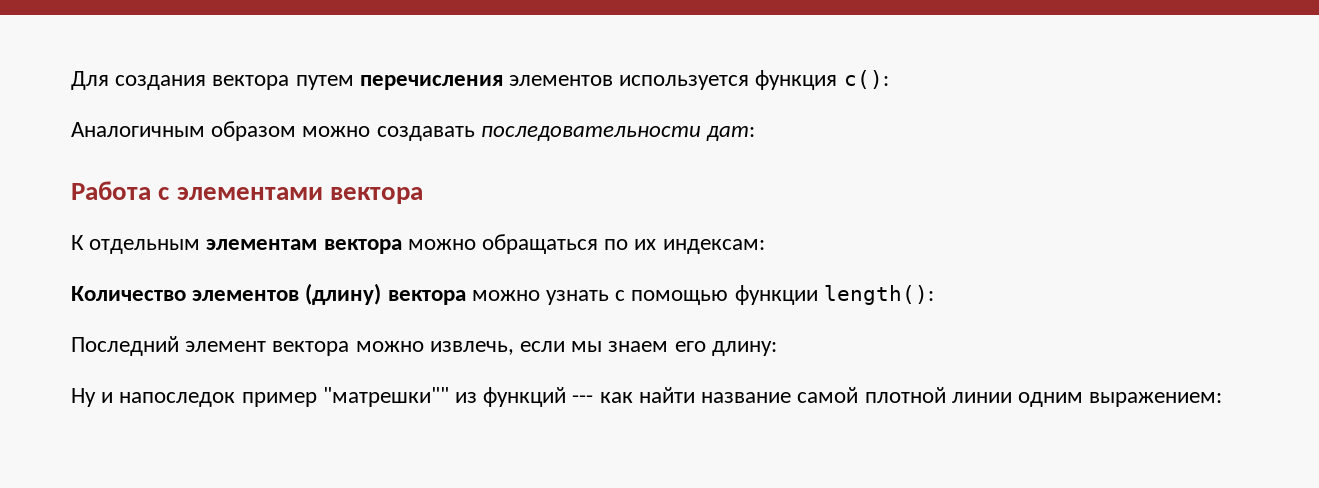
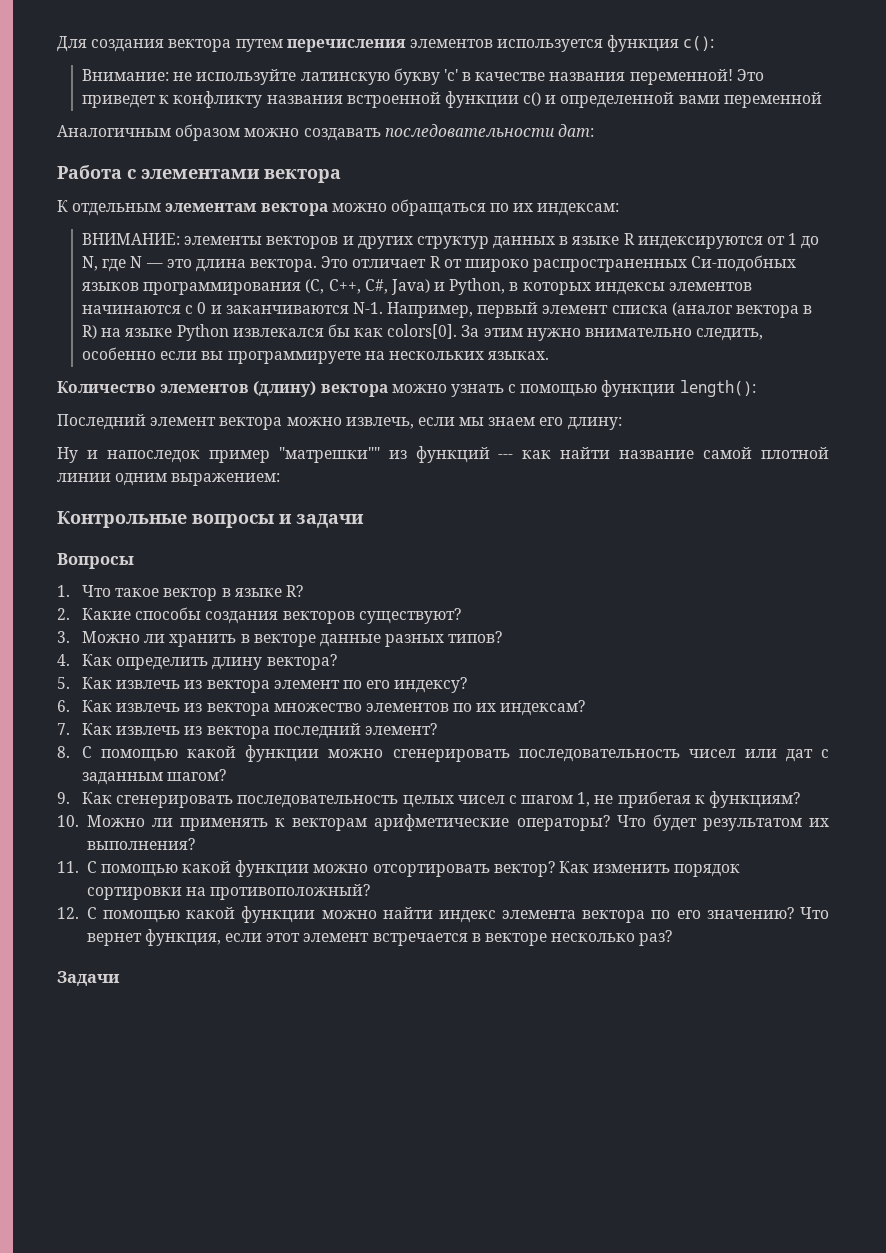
(889, 79) none -> [81,68,764,85] [81,91,822,108] // Внимание: не используйте латинскую букву 'c' в качестве названия переменной! Это приведет к конфликту названия встроенной функции c() и определенной вами переменной
(765, 246) none -> [81,233,820,249] [81,255,797,272] [81,278,753,295] [81,302,813,318] [81,324,764,341] [81,347,550,364] // ВНИМАНИЕ: элементы векторов и других структур данных в языке R индексируются от 1 до N, где N — это длина вектора. Это отличает R от широко распространенных Си-подобных языков программирования (C, C++, C#, Java) и Python, в которых индексы элементов начинаются с 0 и заканчиваются N-1. Например, первый элемент списка (аналог вектора в R) на языке Python извлекался бы как colors[0]. За этим нужно внимательно следить, особенно если вы программируете на нескольких языках.
(1223, 399) none -> [57,511,364,528] [57,553,134,569] [57,585,303,601] [57,607,461,624] [57,631,503,647] [57,654,337,670] [57,677,468,693] [57,700,586,716] [57,723,437,739] [57,745,830,762] [81,769,227,785] [57,791,801,808] [57,814,829,831] [86,838,195,850] [57,860,741,877] [86,884,371,900] [57,906,829,923] [86,929,673,946] [57,971,120,986] // Контрольные вопросы и задачи // Вопросы // 1. Что такое вектор в языке R? // 2. Какие способы создания векторов существуют? // 3. Можно ли хранить в векторе данные разных типов? // 4. Как определить длину вектора? // 5. Как извлечь из вектора элемент по его индексу? // 6. Как извлечь из вектора множество элементов по их индексам? // 7. Как извлечь из вектора последний элемент? // 8. С помощью какой функции можно сгенерировать последовательность чисел или дат с заданным шагом? // 9. Как сгенерировать последовательность целых чисел с шагом 1, не прибегая к функциям? // 10. Можно ли применять к векторам арифметические операторы? Что будет результатом их выполнения? // 11. С помощью какой функции можно отсортировать вектор? Как изменить порядок сортировки на противоположный? // 12. С помощью какой функции можно найти индекс элемента вектора по его значению? Что вернет функция, если этот элемент встречается в векторе несколько раз? // Задачи

